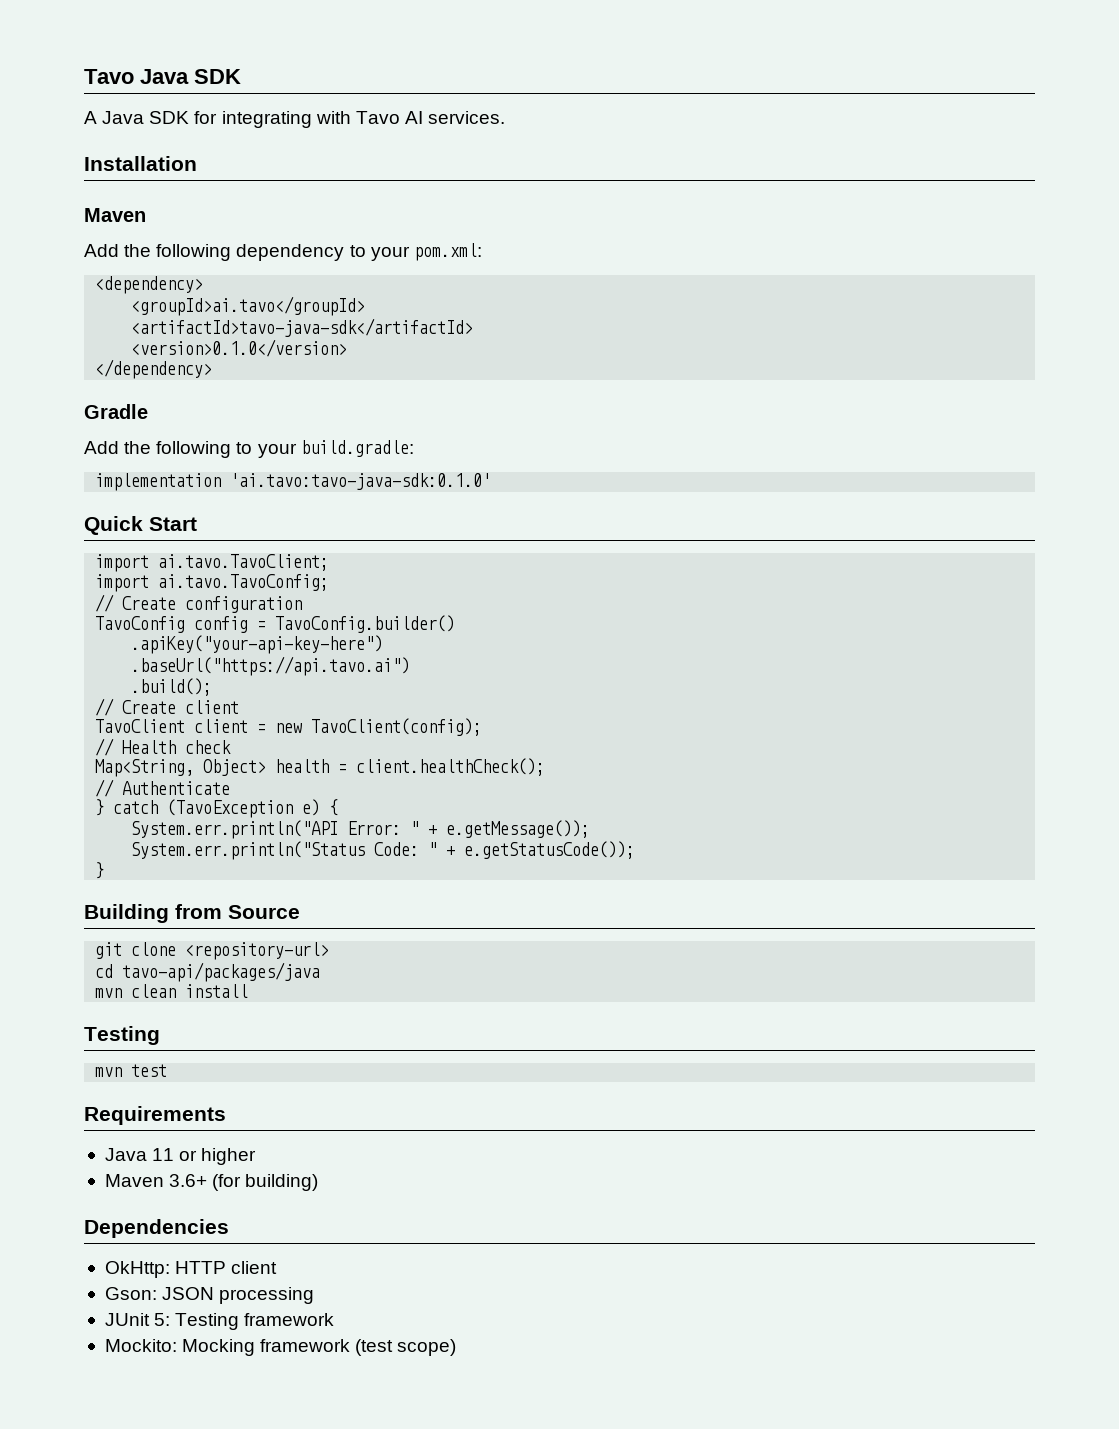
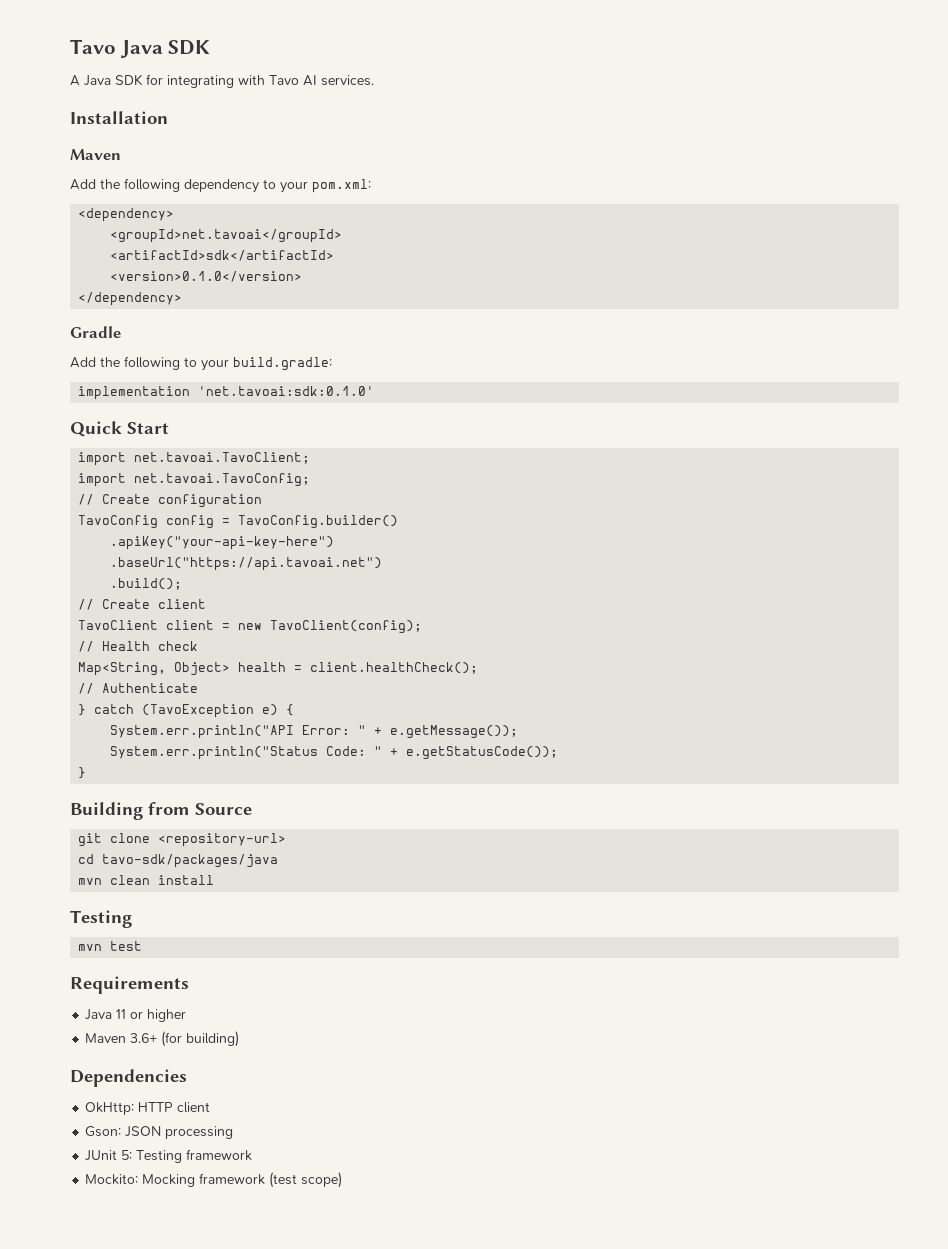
[131,296,366,316] [131,318,474,337] <groupId>ai.tavo</groupId> // <artifactId>tavo-java-sdk</artifactId> -> [110,229,343,243] [110,250,335,261] <groupId>net.tavoai</groupId> // <artifactId>sdk</artifactId>
[230,473,492,490] 'ai.tavo:tavo-java-sdk:0.1.0' -> [198,386,375,396] 'net.tavoai:sdk:0.1.0'
[158,554,330,571] [95,574,330,592] ai.tavo.TavoClient; // import ai.tavo.TavoConfig; -> [134,452,311,464] [78,473,311,487] net.tavoai.TavoClient; // import net.tavoai.TavoConfig;
[131,656,411,676] .baseUrl("https://api.tavo.ai") -> [110,557,383,571] .baseUrl("https://api.tavoai.net")
[122,962,321,982] tavo-api/packages/java -> [102,854,279,868] tavo-sdk/packages/java

